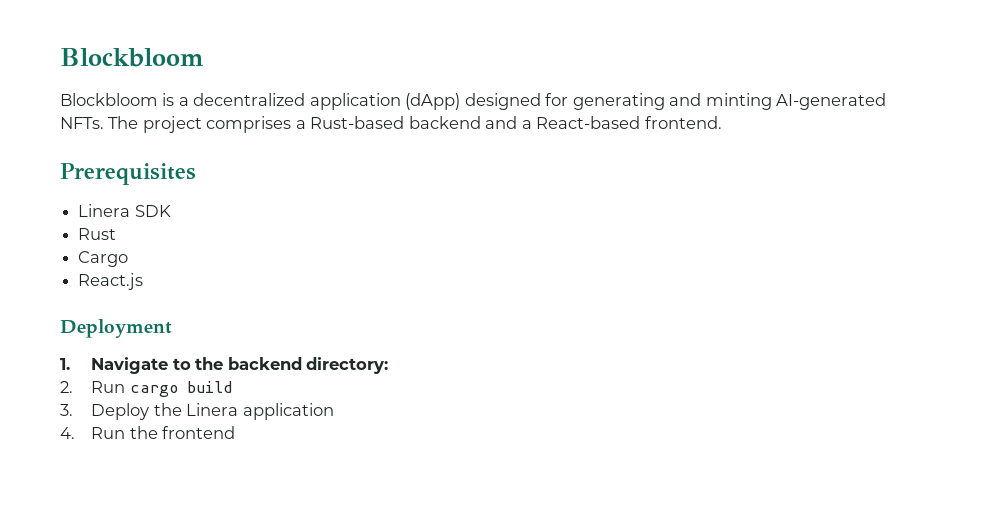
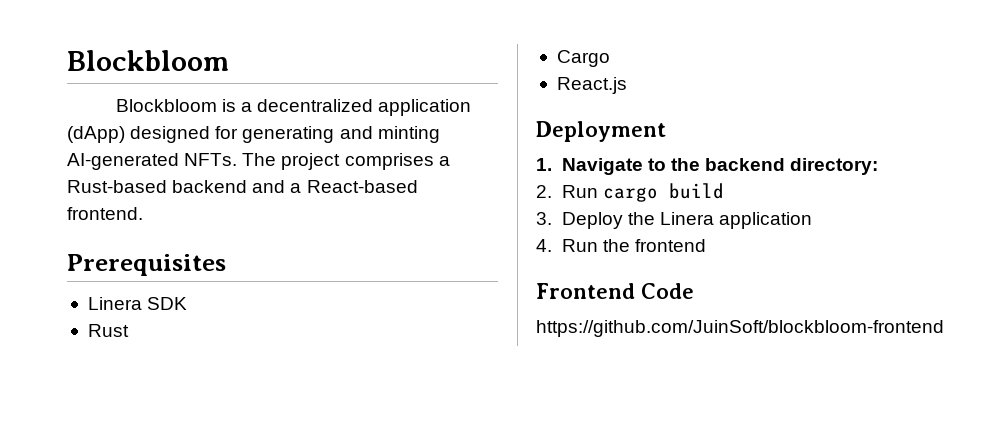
(236, 432) none -> [536,283,694,299] [536,320,944,337] // Frontend Code // https://github.com/JuinSoft/blockbloom-frontend

